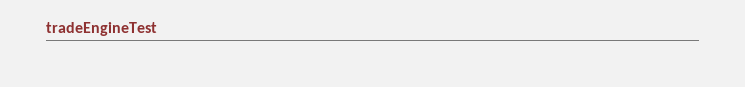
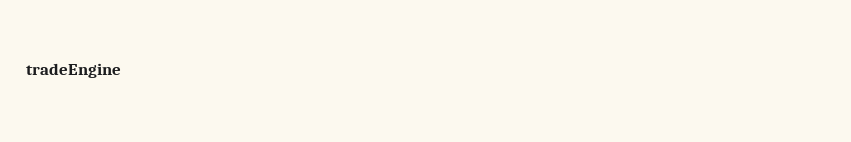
[46,22,157,36] tradeEngineTest -> [26,63,121,78] tradeEngine

